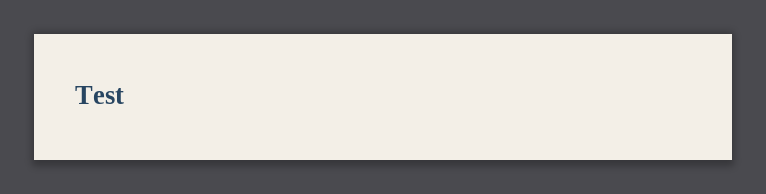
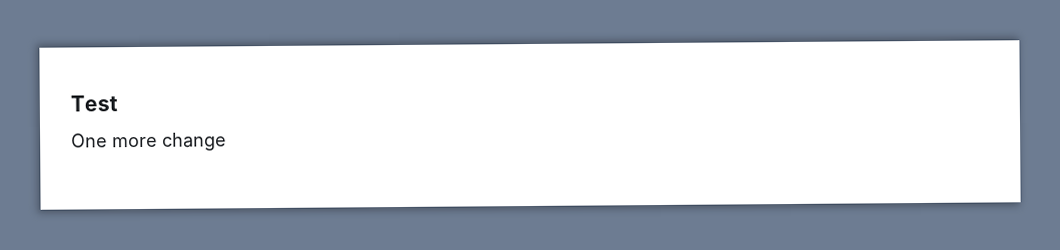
(124, 95) none -> [71,132,227,151] // One more change

